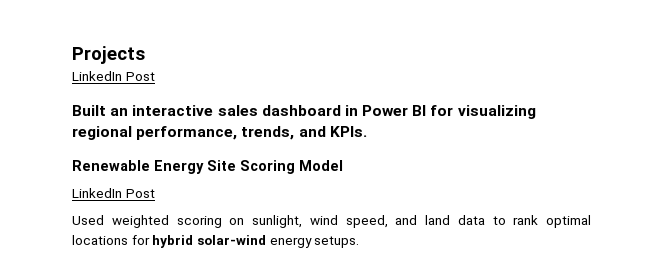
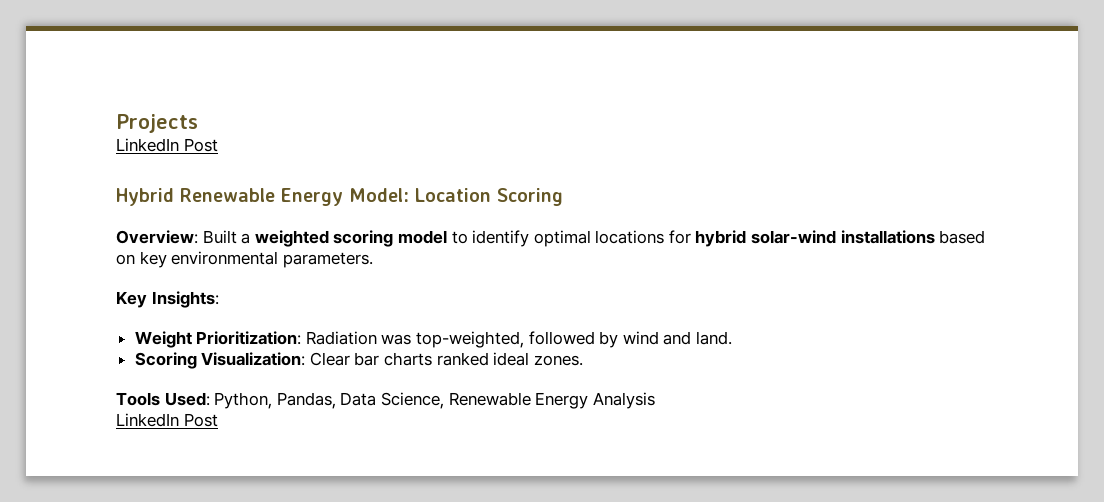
[72,105,536,119] [72,126,367,140] [72,160,343,174] [72,188,155,198] [72,215,539,228] Built an interactive sales dashboard in Power BI for visualizing regional performance, trends, and KPIs. // Renewable Energy Site Scoring Model // LinkedIn Post // Used weighted scoring on sunlight, wind speed, and land data to rank -> [116,188,563,206] [116,230,530,247] Hybrid Renewable Energy Model: Location Scoring // Overview: Built a weighted scoring model to identify
[269,236,360,248] energy setups. -> [840,230,986,244] [116,251,373,268] [116,291,219,308] [134,331,733,348] [134,352,583,369] [116,392,655,409] [116,413,218,427] installations based on key environmental parameters. // Key Insights: // Weight Prioritization: Radiation was top-weighted, followed by wind and land. // Scoring Visualization: Clear bar charts ranked ideal zones. // Tools Used: Python, Pandas, Data Science, Renewable Energy Analysis // LinkedIn Post

